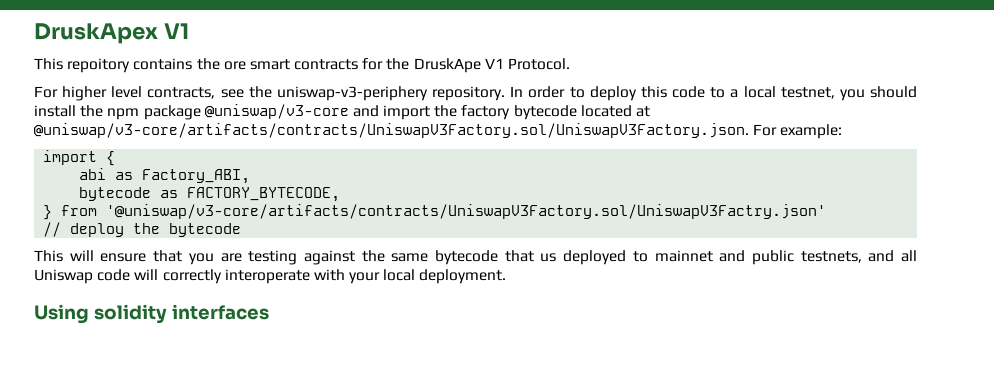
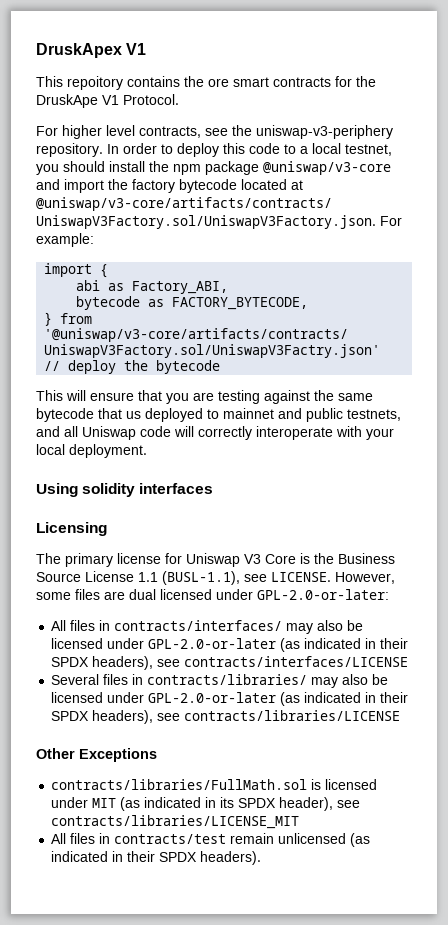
(269, 312) none -> [36,522,107,536] [36,553,395,567] [36,571,395,585] [36,589,389,600] [51,620,364,634] [51,638,409,652] [51,656,409,670] [51,674,389,688] [51,692,409,706] [51,710,401,724] [36,748,157,762] [51,779,378,790] [51,797,361,811] [51,815,300,829] [51,833,371,847] [51,851,262,865] // Licensing // The primary license for Uniswap V3 Core is the Business Source License 1.1 (BUSL-1.1), see LICENSE. However, some files are dual licensed under GPL-2.0-or-later: // All files in contracts/interfaces/ may also be licensed under GPL-2.0-or-later (as indicated in their SPDX headers), see contracts/interfaces/LICENSE // Several files in contracts/libraries/ may also be licensed under GPL-2.0-or-later (as indicated in their SPDX headers), see contracts/libraries/LICENSE // Other Exceptions // contracts/libraries/FullMath.sol is licensed under MIT (as indicated in its SPDX header), see contracts/libraries/LICENSE_MIT // All files in contracts/test remain unlicensed (as indicated in their SPDX headers).

